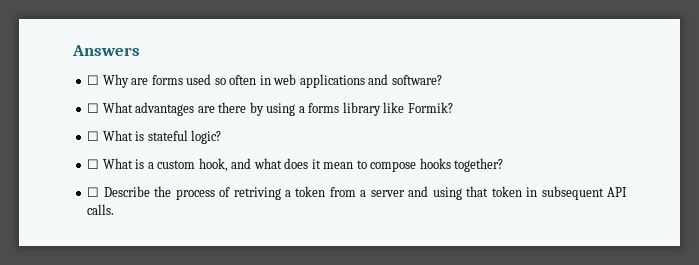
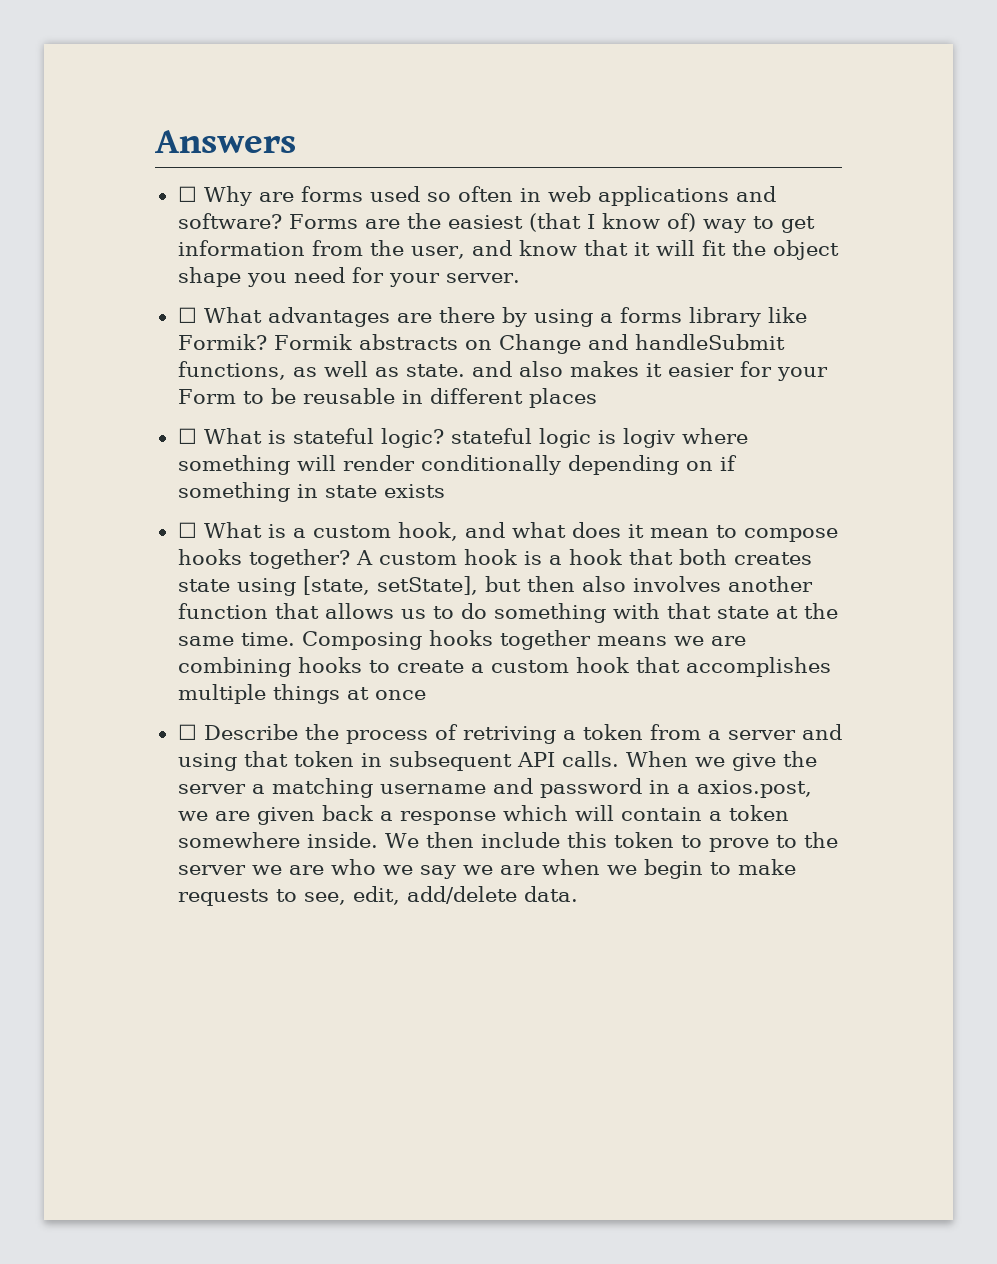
(442, 80) none -> [288,213,815,233] [177,240,839,260] [177,267,520,287] Forms are the easiest (that I know of) way to get information from the user, and know that it will fit the object shape you need for your server.
(453, 107) none -> [273,334,785,354] [177,361,828,381] [177,388,597,408] Formik abstracts on Change and handleSubmit functions, as well as state. and also makes it easier for your Form to be reusable in different places
(222, 137) none -> [450,428,748,448] [177,455,737,475] [177,482,445,502] stateful logic is logiv where something will render conditionally depending on if something in state exists
(504, 165) none -> [355,549,812,565] [177,576,813,596] [177,603,838,623] [177,630,746,650] [177,657,831,677] [177,684,426,704] A custom hook is a hook that both creates state using [state, setState], but then also involves another function that allows us to do something with that state at the same time. Composing hooks together means we are combining hooks to create a custom hook that accomplishes multiple things at once
(115, 209) none -> [625,751,817,771] [177,778,812,798] [177,805,789,825] [177,832,838,852] [177,859,796,879] [177,886,578,906] When we give the server a matching username and password in a axios.post, we are given back a response which will contain a token somewhere inside. We then include this token to prove to the server we are who we say we are when we begin to make requests to see, edit, add/delete data.

